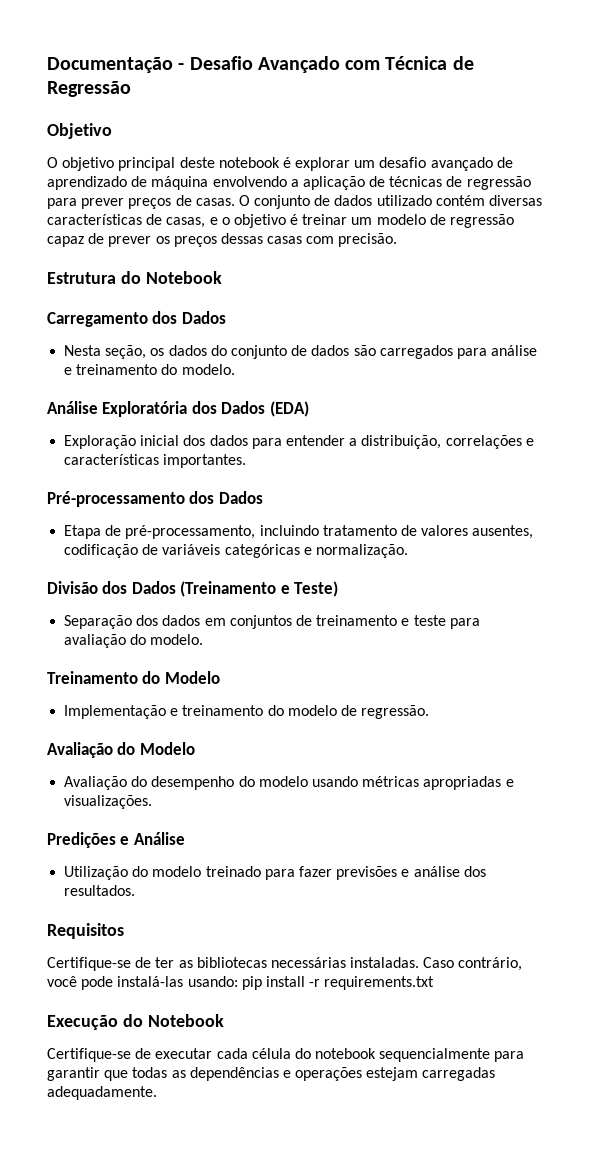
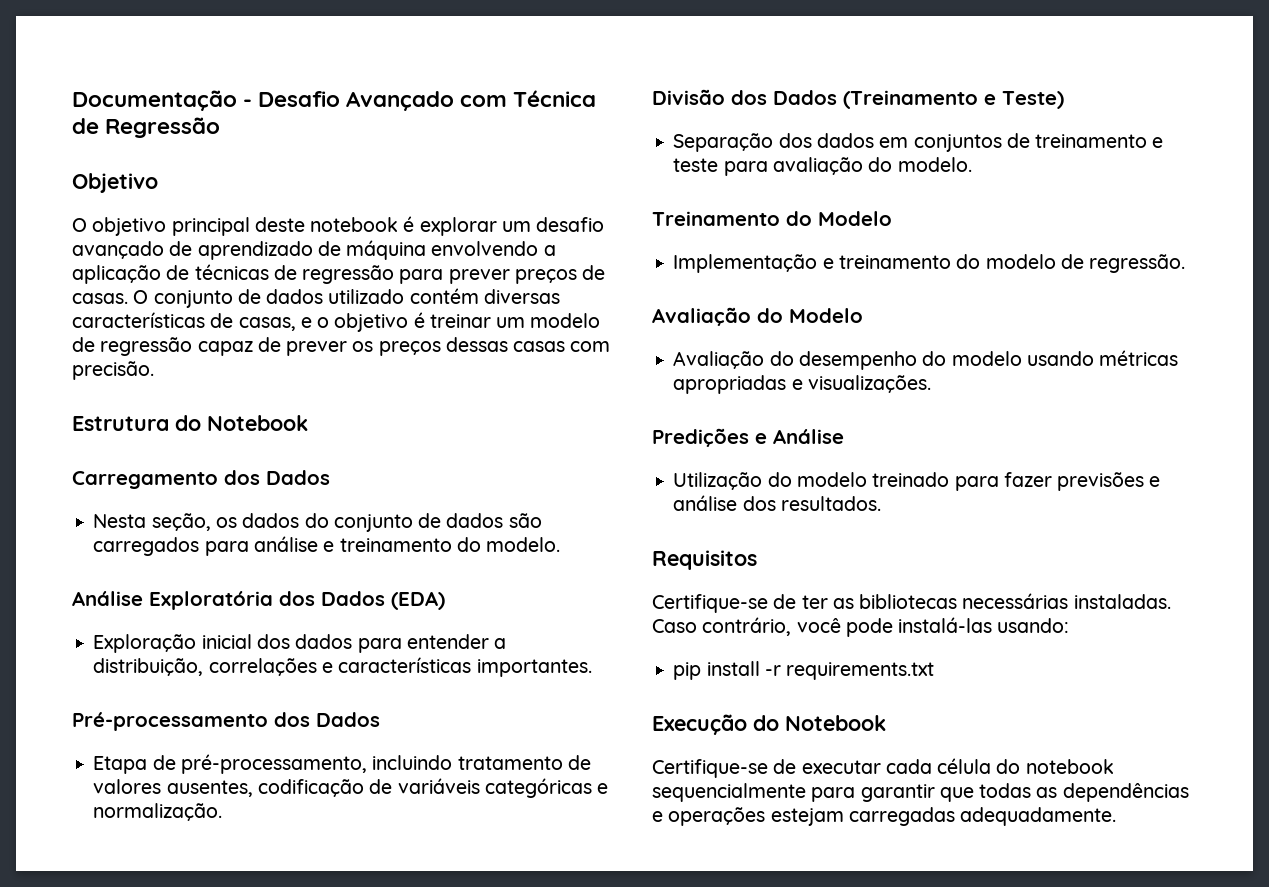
(238, 981) none -> (1070, 625) //

